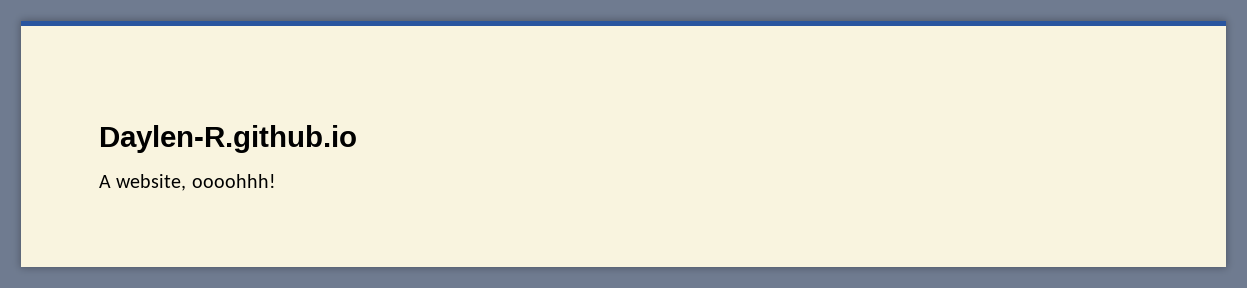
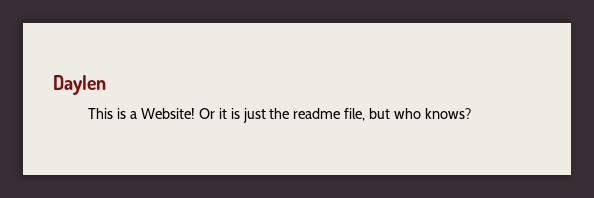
[99,125,357,153] [99,174,276,191] Daylen-R.github.io // A website, oooohhh! -> [53,75,106,95] [88,108,471,123] Daylen // This is a Website! Or it is just the readme file, but who knows?

